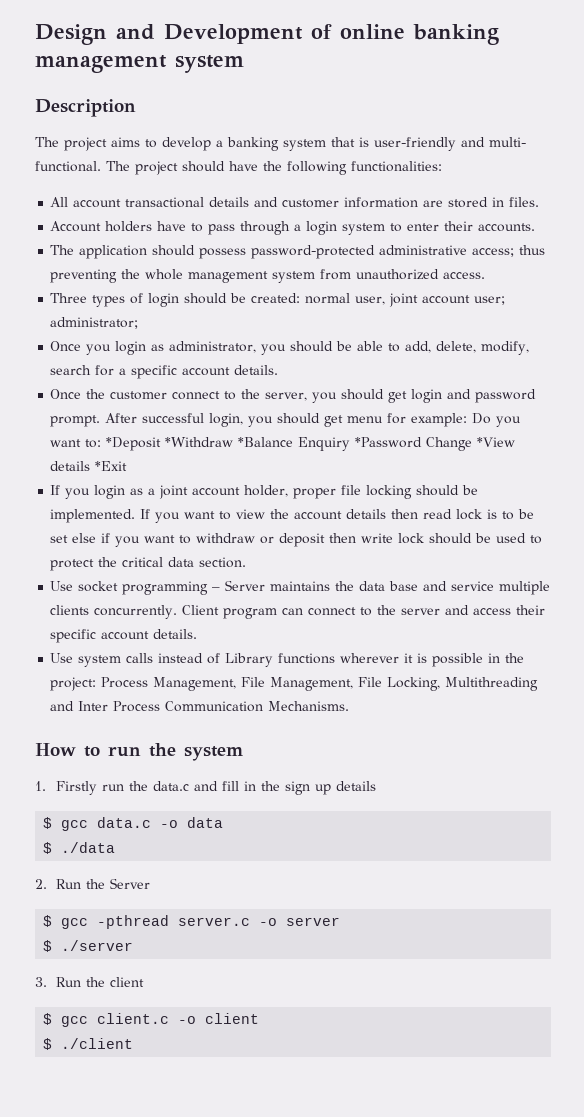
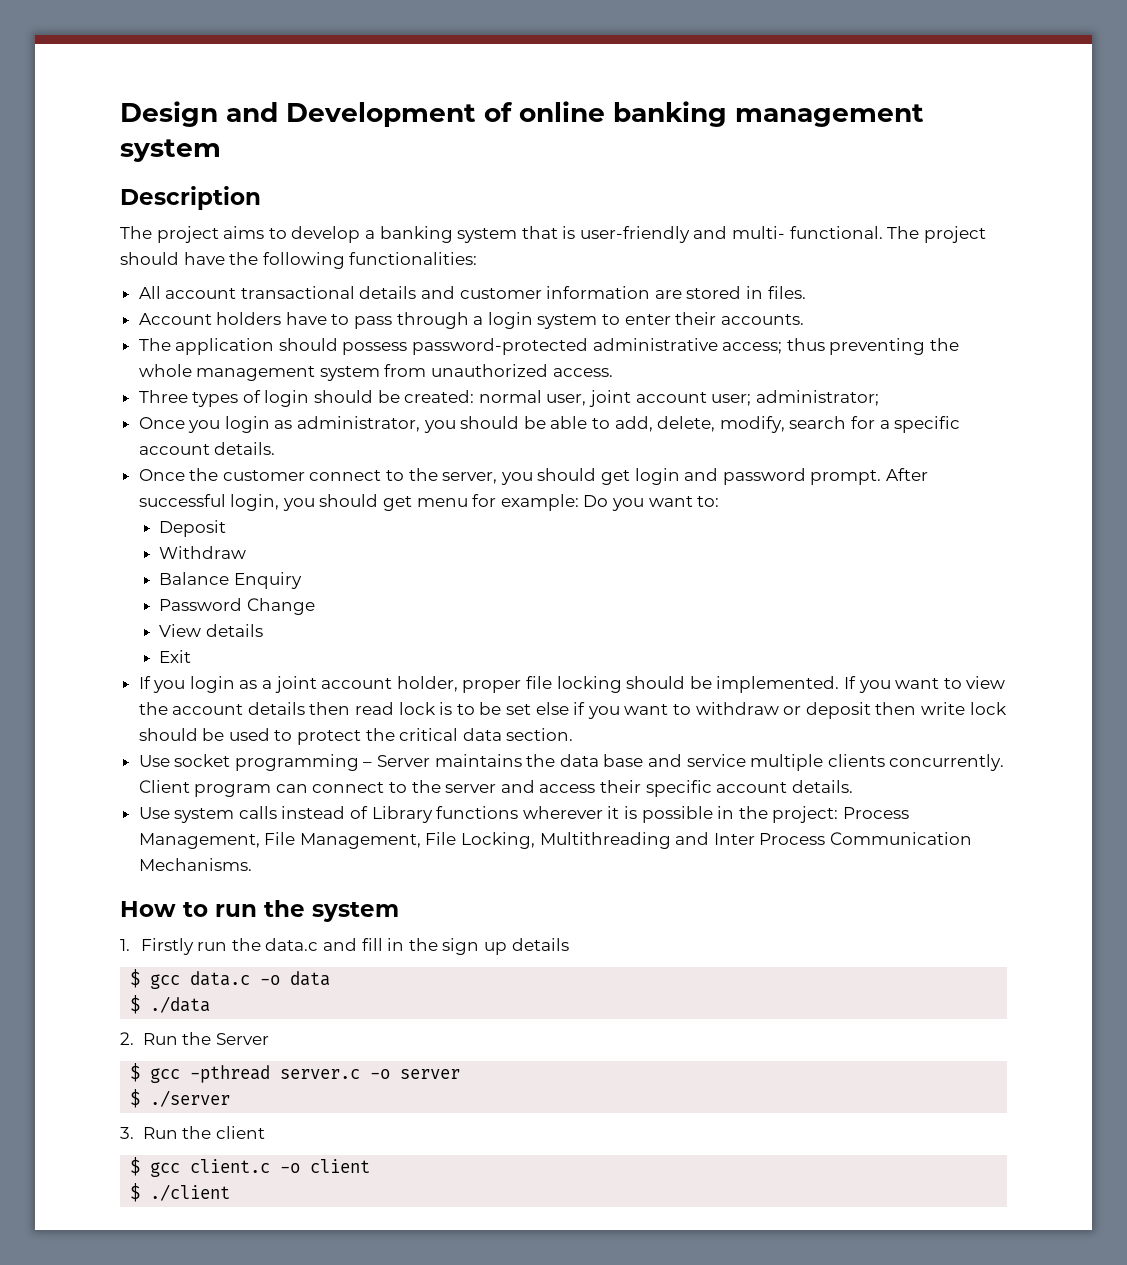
[106,437,294,451] *Deposit *Withdraw *Balance -> [159,520,227,537] [159,546,247,559] [159,572,230,585] // Deposit // Withdraw // Balance
[355,437,423,448] *Password -> [159,598,243,611] // Password
[477,437,516,447] [50,461,128,471] *View details *Exit -> [159,624,264,637] [159,650,192,663] // View details // Exit

